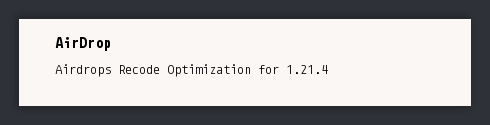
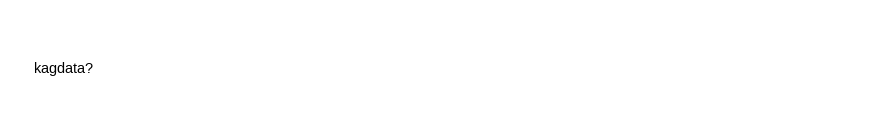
[55,37,111,51] [55,64,328,77] AirDrop // Airdrops Recode Optimization for 1.21.4 -> [34,62,93,76] kagdata?

